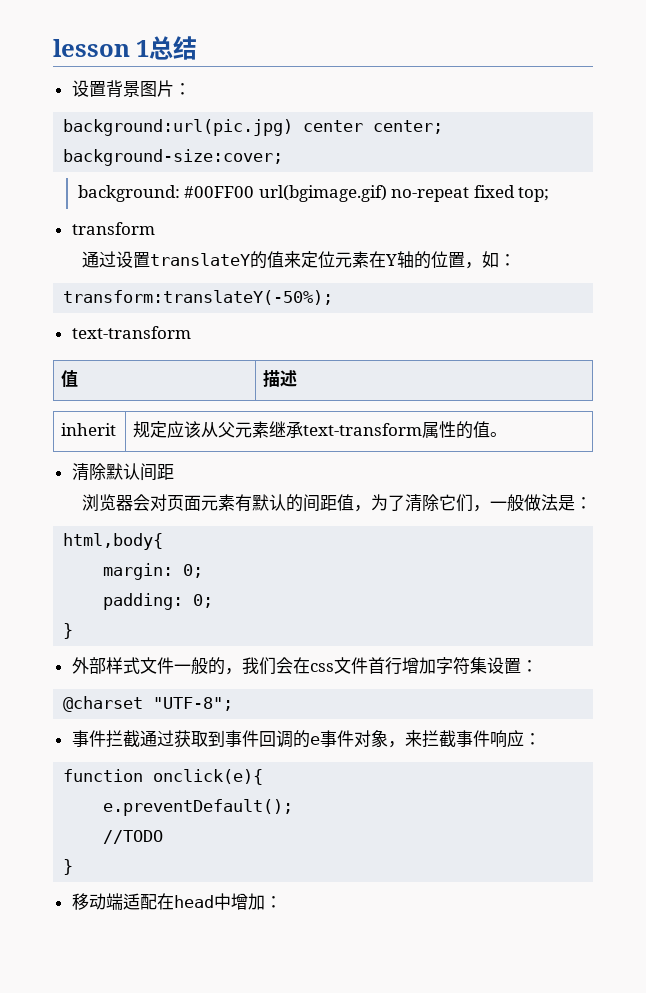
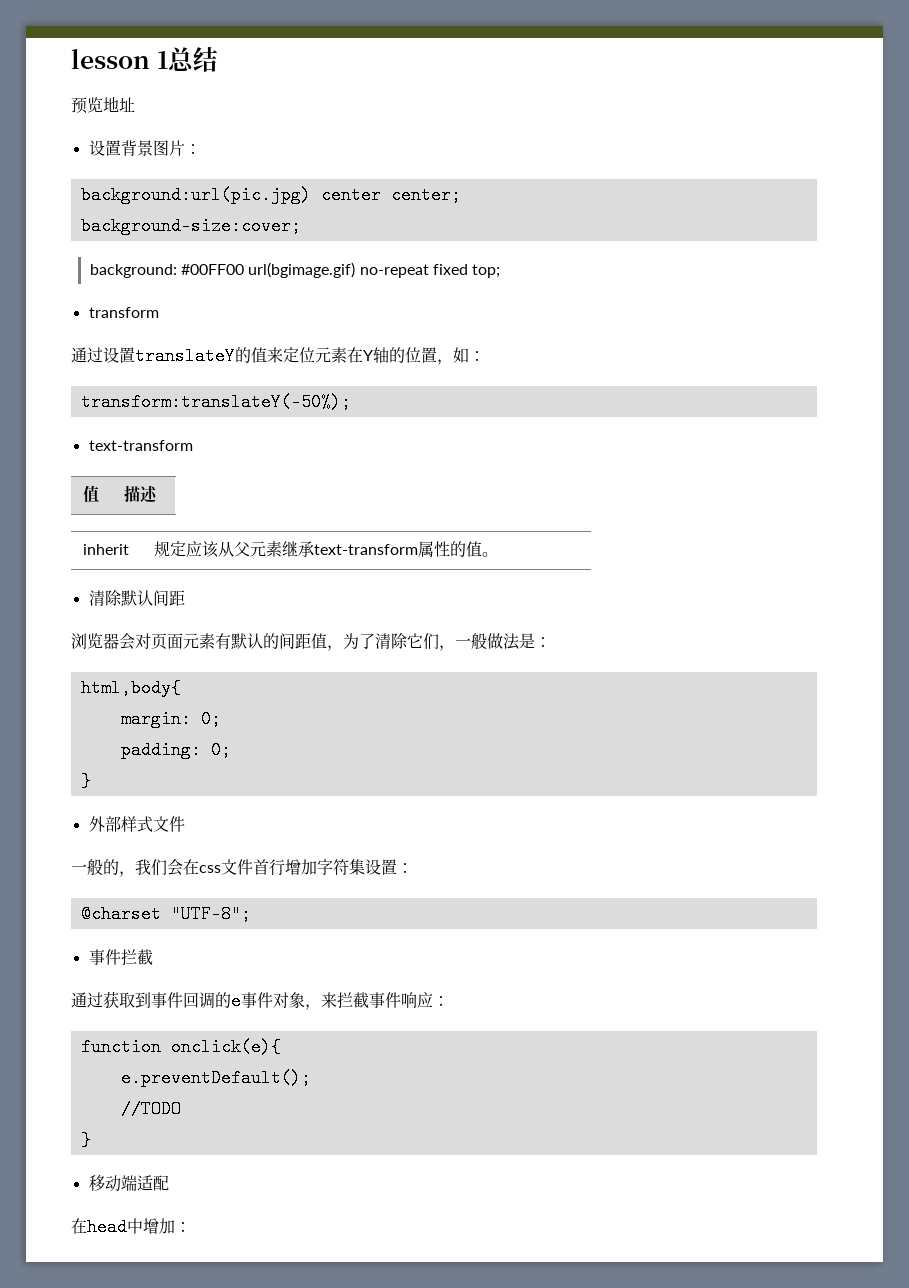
(198, 48) none -> [71,96,135,114] // 预览地址
(174, 665) none -> (185, 824) //
(140, 738) none -> (153, 957) //
(157, 902) none -> (169, 1183) //

